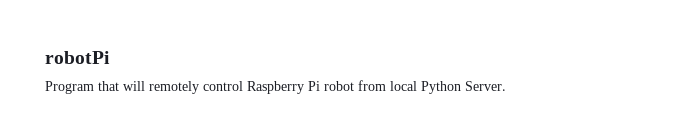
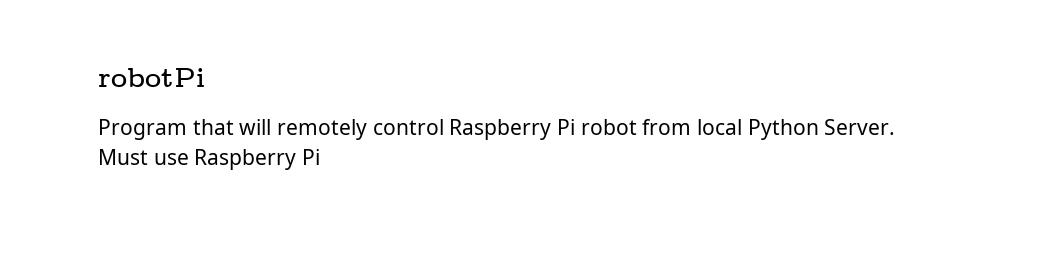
(506, 86) none -> [98,149,321,170] Must use Raspberry Pi

